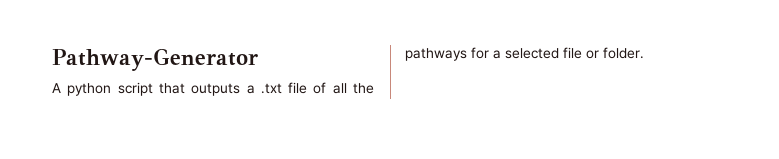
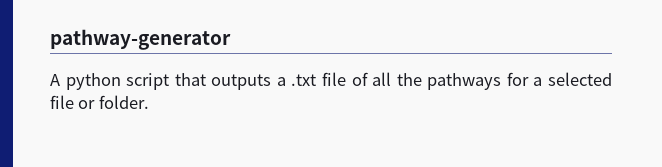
[52,48,258,71] Pathway-Generator -> [50,29,231,50] pathway-generator

